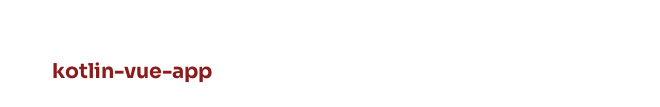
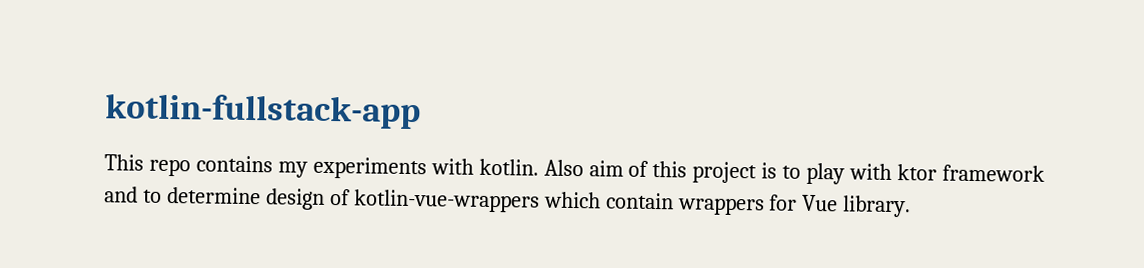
[52,62,212,83] kotlin-vue-app -> [105,93,421,130] [104,154,1045,185] [104,186,912,218] kotlin-fullstack-app // This repo contains my experiments with kotlin. Also aim of this project is to play with ktor framework and to determine design of kotlin-vue-wrappers which contain wrappers for Vue library.

